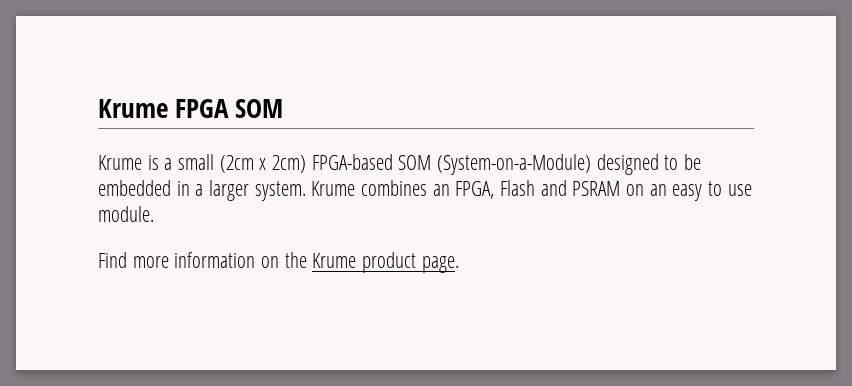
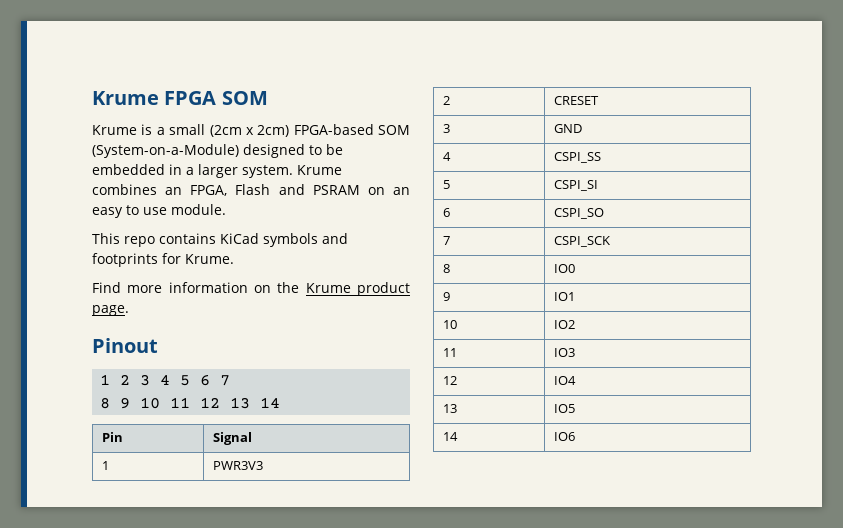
(154, 214) none -> [92,233,348,247] [92,253,234,267] // This repo contains KiCad symbols and footprints for Krume.
(459, 264) none -> [92,338,158,353] [100,374,231,386] [100,397,281,409] [101,432,123,442] [212,432,252,445] [101,461,109,470] [212,461,263,470] [442,96,450,105] [553,96,599,105] [442,124,450,133] [553,124,582,133] [442,152,451,161] [553,152,601,163] [442,180,450,189] [553,180,598,191] [442,208,450,217] [553,208,604,219] [442,236,450,245] [553,236,610,247] [442,264,450,273] [553,264,575,273] [442,292,450,301] [553,292,575,301] [442,320,457,329] [553,320,575,329] [442,348,457,357] [553,348,575,357] [442,376,457,385] [553,376,576,385] [442,404,457,413] [553,404,575,413] [442,432,458,441] [553,432,575,441] // Pinout // 1 2 3 4 5 6 7 // 8 9 10 11 12 13 14 // Pin | Signal // 1 | PWR3V3 // 2 | CRESET // 3 | GND // 4 | CSPI_SS // 5 | CSPI_SI // 6 | CSPI_SO // 7 | CSPI_SCK // 8 | IO0 // 9 | IO1 // 10 | IO2 // 11 | IO3 // 12 | IO4 // 13 | IO5 // 14 | IO6

